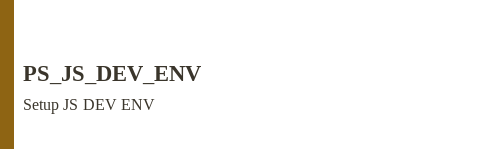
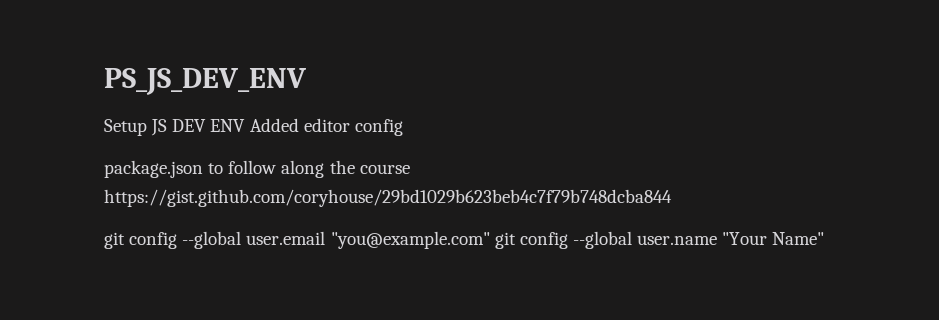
(155, 104) none -> [249,118,403,136] [104,160,410,178] [104,189,672,207] [104,231,825,249] Added editor config // package.json to follow along the course https://gist.github.com/coryhouse/29bd1029b623beb4c7f79b748dcba844 // git config --global user.email "you@example.com" git config --global user.name "Your Name"

